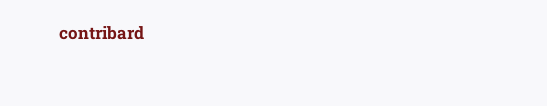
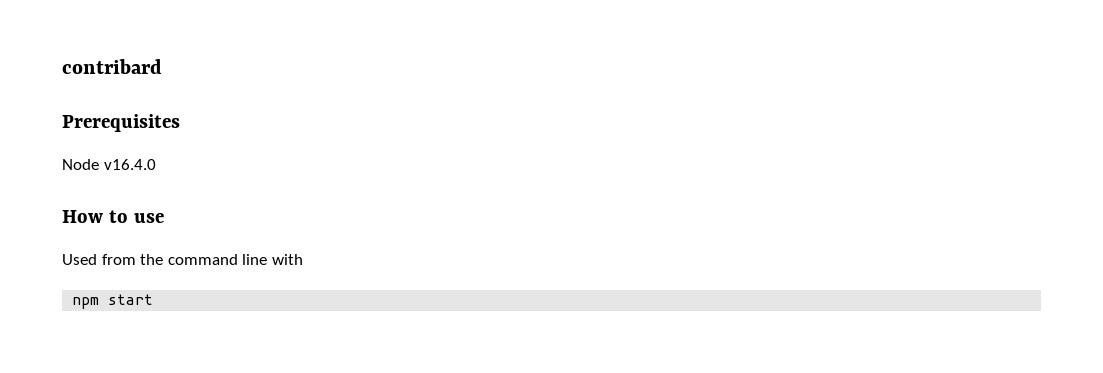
(144, 33) none -> [62,114,180,132] [62,159,156,170] [62,210,164,223] [62,254,303,265] [72,294,154,309] // Prerequisites // Node v16.4.0 // How to use // Used from the command line with // npm start

